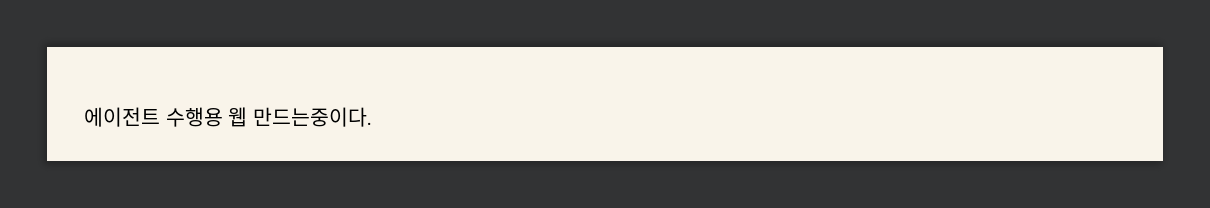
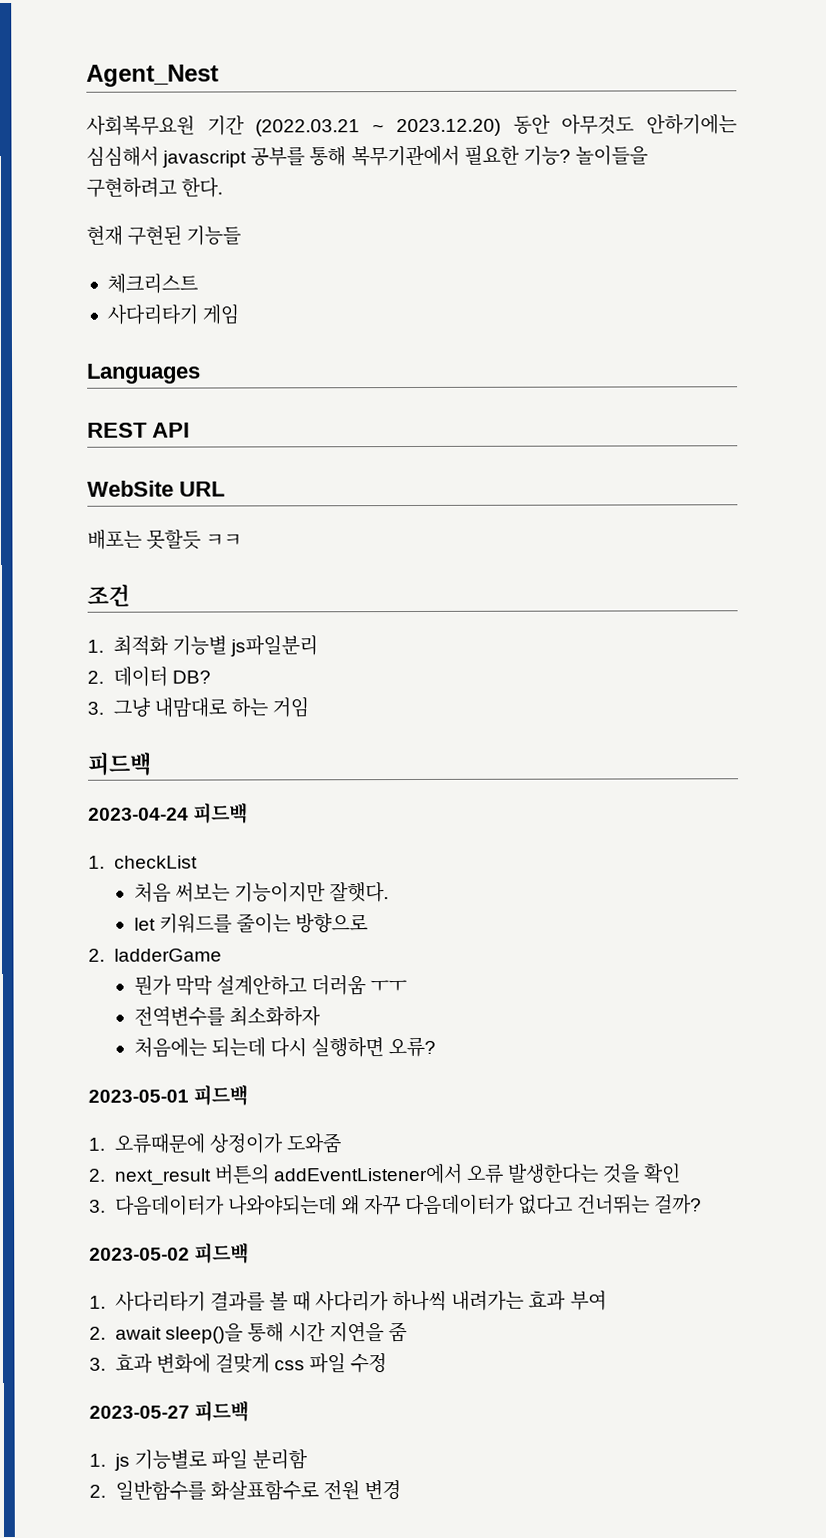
[84,107,371,127] 에이전트 수행용 웹 만드는중이다. -> [86,64,219,87] [86,114,737,137] [86,144,648,168] [86,177,224,198] [86,225,242,246] [106,273,198,294] [106,303,240,325] [87,363,201,384] [87,422,190,438] [87,480,225,497] [87,529,243,550] [87,583,130,607] [87,635,318,657] [87,666,211,687] [87,696,309,718] [87,751,152,776] [88,802,249,824] [88,855,198,869] [133,881,389,903] [133,913,368,934] [88,948,222,962] [133,975,408,996] [133,1006,321,1027] [133,1036,437,1058] [88,1084,249,1106] [88,1133,341,1154] [88,1162,682,1186] [89,1194,703,1216] [89,1242,250,1264] [89,1290,607,1312] [89,1322,408,1344] [89,1353,388,1374] [89,1400,250,1422] [89,1449,308,1471] [89,1480,401,1501] Agent_Nest // 사회복무요원 기간 (2022.03.21 ~ 2023.12.20) 동안 아무것도 안하기에는 심심해서 javascript 공부를 통해 복무기관에서 필요한 기능? 놀이들을 구현하려고 한다. // 현재 구현된 기능들 // 체크리스트 // 사다리타기 게임 // Languages // REST API // WebSite URL // 배포는 못할듯 ㅋㅋ // 조건 // 1. 최적화 기능별 js파일분리 // 2. 데이터 DB? // 3. 그냥 내맘대로 하는 거임 // 피드백 // 2023-04-24 피드백 // 1. checkList // 처음 써보는 기능이지만 잘햇다. // let 키워드를 줄이는 방향으로 // 2. ladderGame // 뭔가 막막 설계안하고 더러움 ㅜㅜ // 전역변수를 최소화하자 // 처음에는 되는데 다시 실행하면 오류? // 2023-05-01 피드백 // 1. 오류때문에 상정이가 도와줌 // 2. next_result 버튼의 addEventListener에서 오류 발생한다는 것을 확인 // 3. 다음데이터가 나와야되는데 왜 자꾸 다음데이터가 없다고 건너뛰는 걸까? // 2023-05-02 피드백 // 1. 사다리타기 결과를 볼 때 사다리가 하나씩 내려가는 효과 부여 // 2. await sleep()을 통해 시간 지연을 줌 // 3. 효과 변화에 걸맞게 css 파일 수정 // 2023-05-27 피드백 // 1. js 기능별로 파일 분리함 // 2. 일반함수를 화살표함수로 전원 변경

